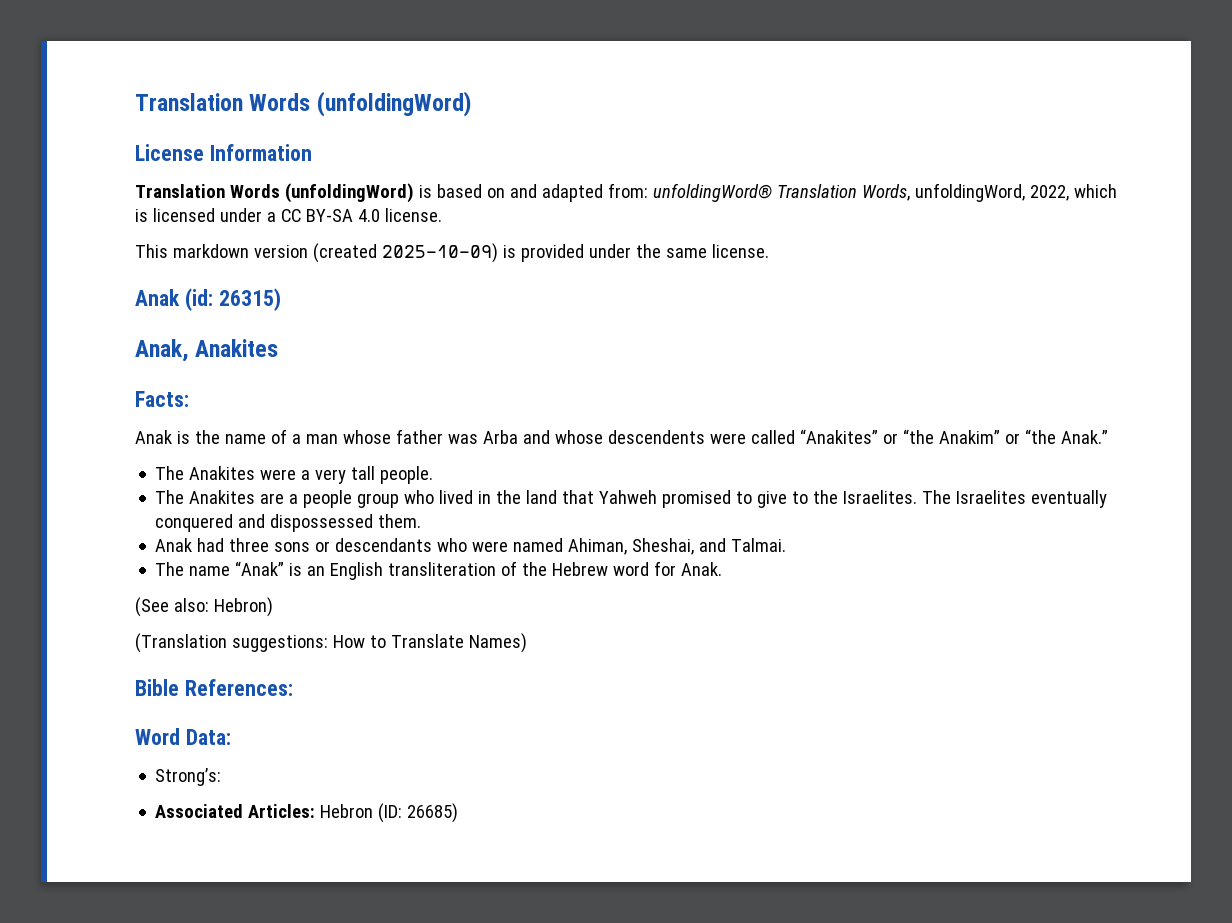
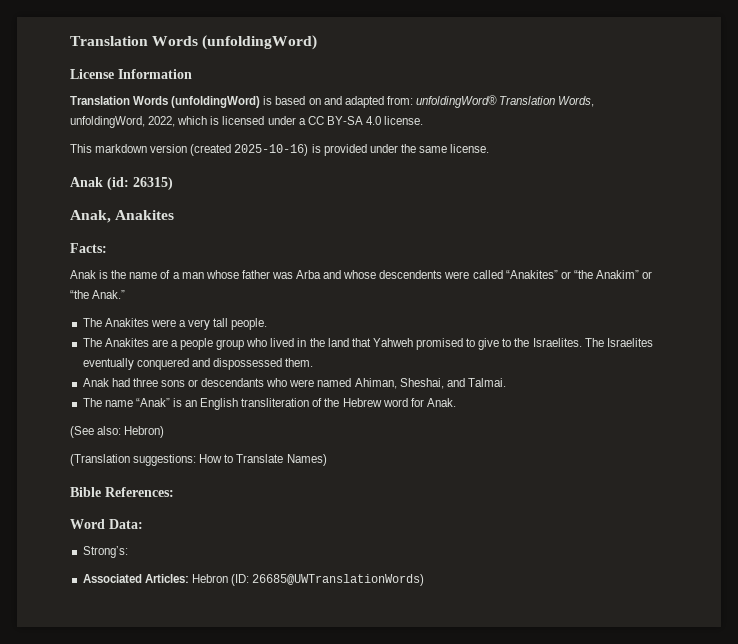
[381,243,498,263] 2025-10-09) -> [234,144,309,156] 2025-10-16)
[407,803,459,823] 26685) -> [252,574,425,586] 26685@UWTranslationWords)

